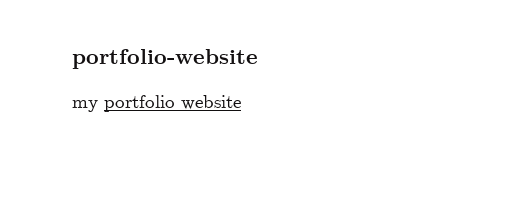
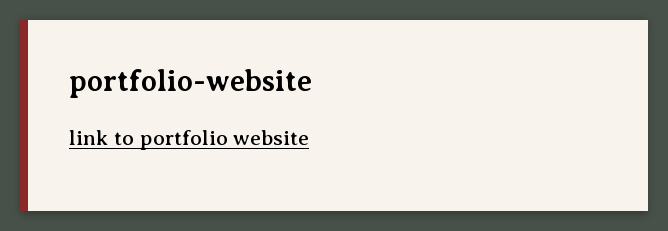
[72,100,98,112] my -> [69,130,134,145] link to

